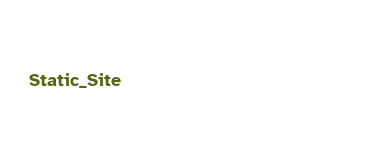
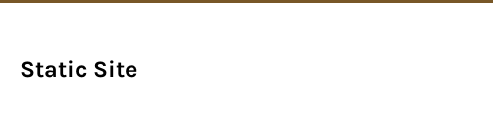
[29,73,121,88] Static_Site -> [20,60,138,78] Static Site

